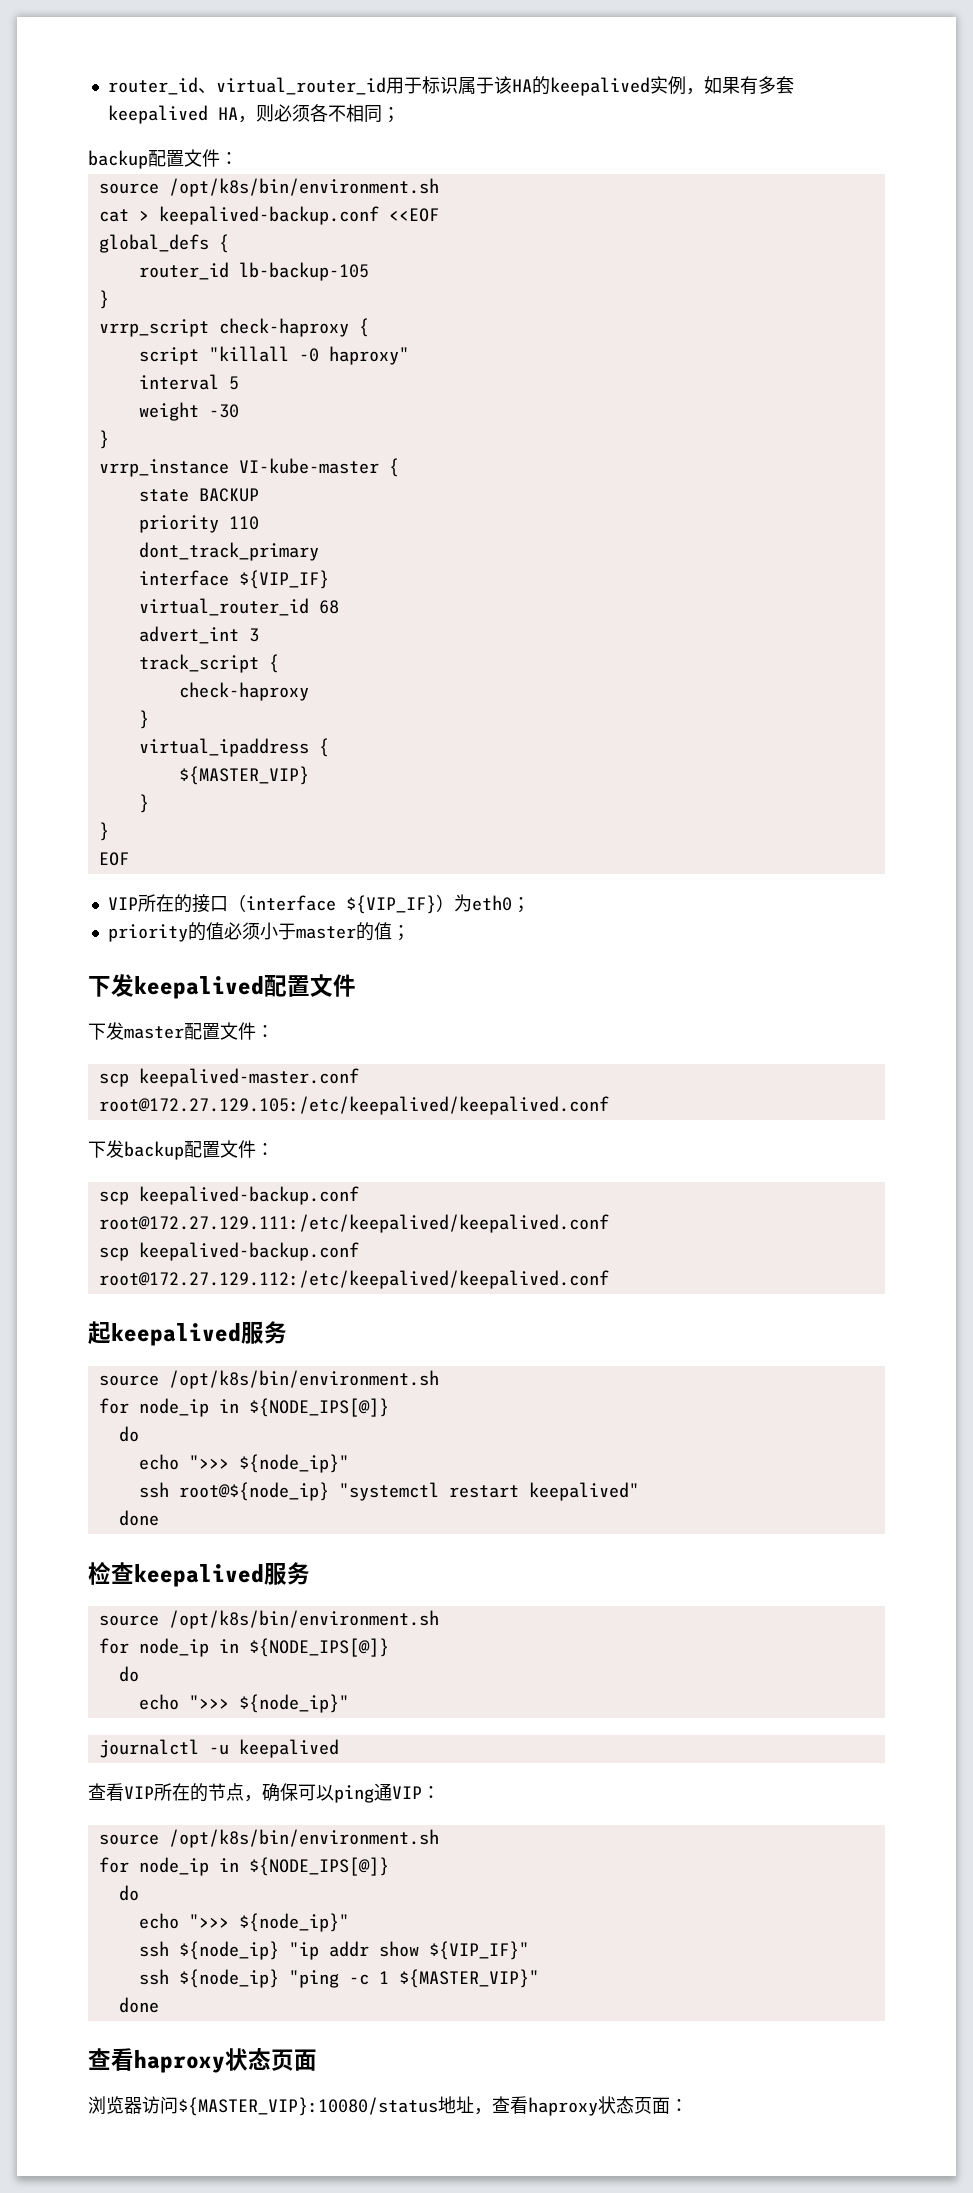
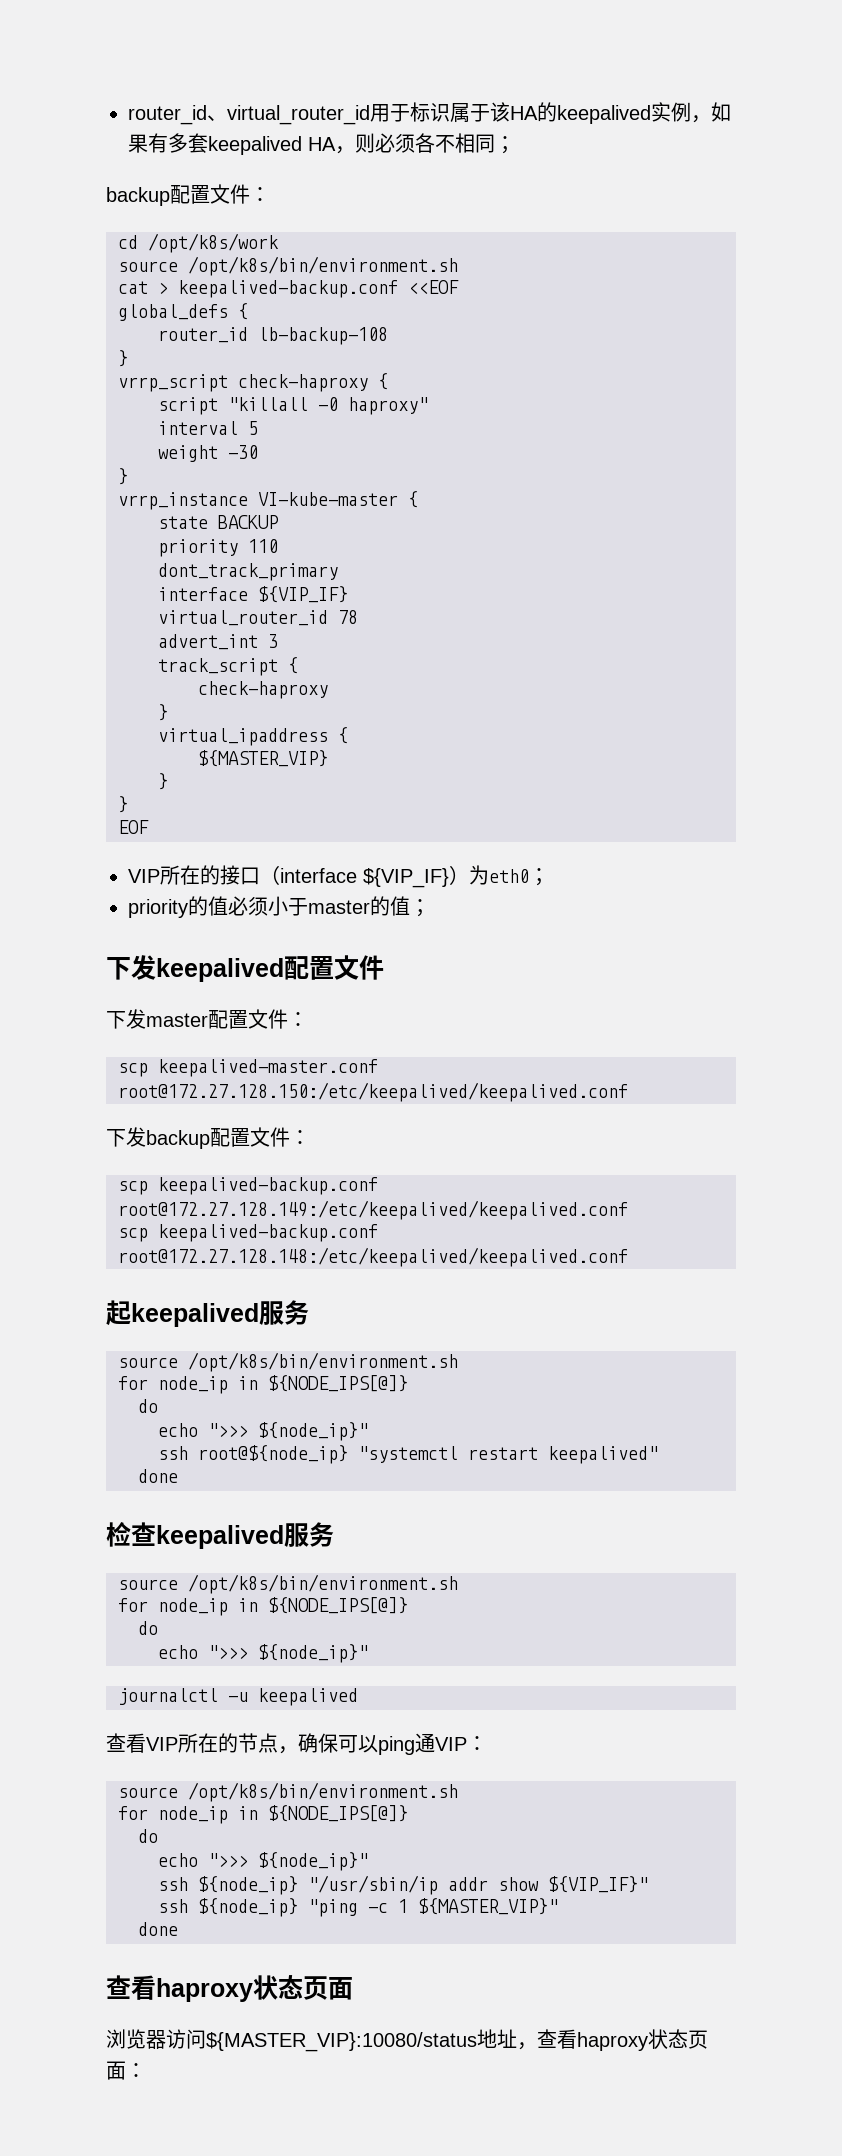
(238, 158) none -> [118,233,279,253] // cd /opt/k8s/work
[238,262,369,281] lb-backup-105 -> [258,327,388,345] lb-backup-108
[318,600,339,614] 68 -> [338,610,358,624] 78
[98,1096,609,1115] root@172.27.129.105:/etc/keepalived/keepalived.conf -> [118,1082,628,1102] root@172.27.128.150:/etc/keepalived/keepalived.conf
[98,1214,609,1233] [98,1242,359,1261] [98,1270,609,1289] root@172.27.129.111:/etc/keepalived/keepalived.conf // scp keepalived-backup.conf root@172.27.129.112:/etc/keepalived/keepalived.conf -> [118,1200,628,1220] [118,1224,378,1242] [118,1247,628,1267] root@172.27.128.149:/etc/keepalived/keepalived.conf // scp keepalived-backup.conf root@172.27.128.148:/etc/keepalived/keepalived.conf
[288,1942,319,1960] "ip -> [308,1875,438,1895] "/usr/sbin/ip

